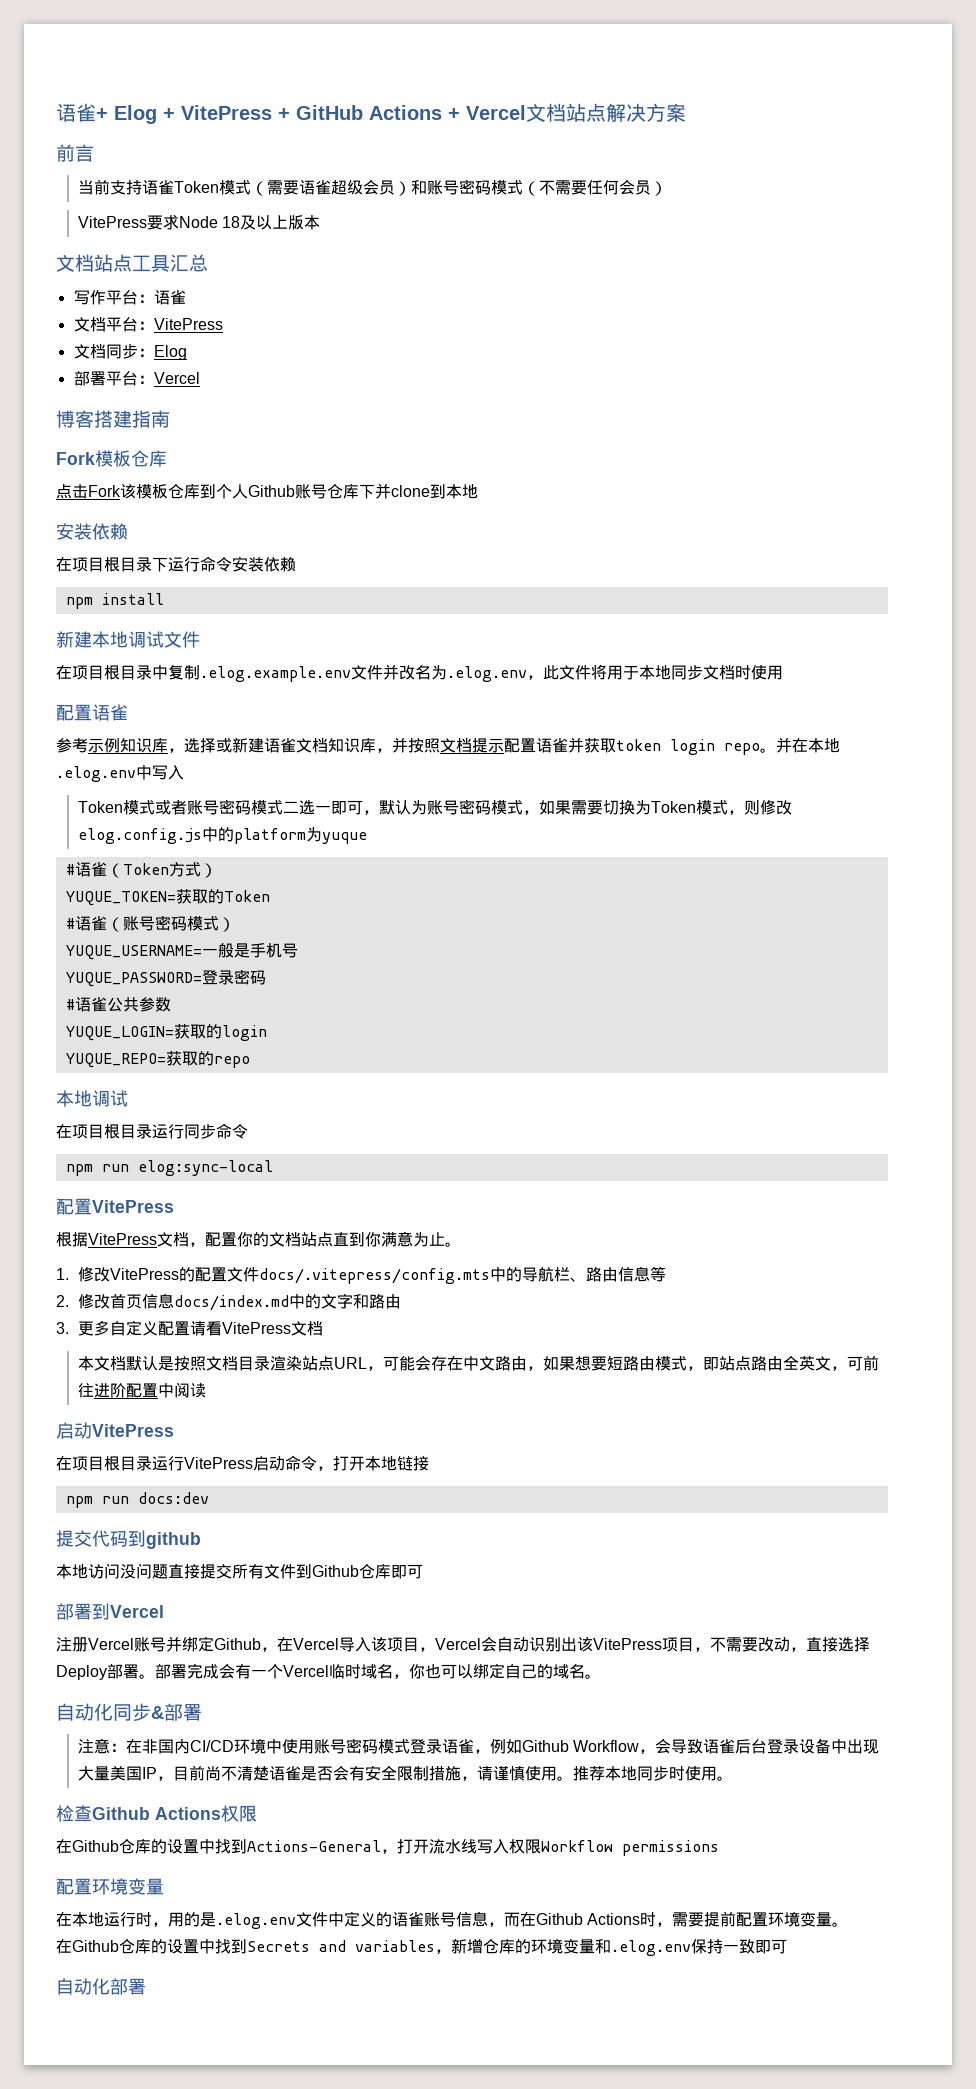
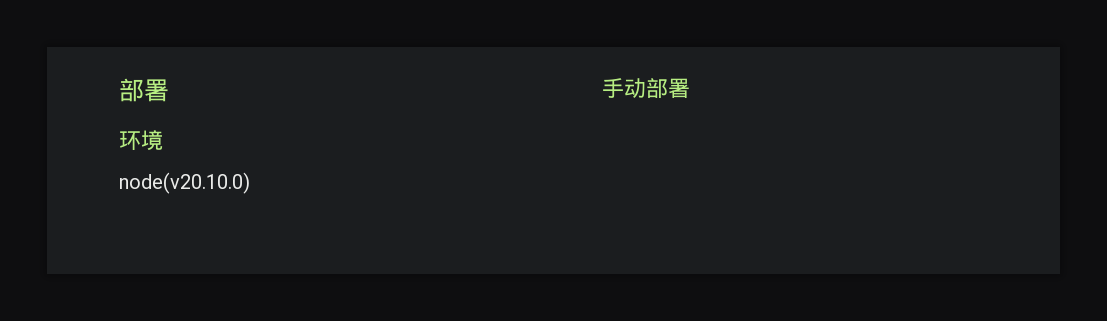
[56,103,686,124] [56,144,94,162] [77,179,667,196] [77,214,321,230] [56,254,208,272] [73,290,186,305] [73,317,223,332] [73,344,187,360] [73,371,200,386] [56,410,170,428] [56,450,167,467] [56,483,478,499] [56,523,128,540] [56,556,296,572] [65,593,164,609] [56,631,200,648] [56,664,783,682] [56,704,128,721] [56,737,840,755] [56,765,184,782] [77,799,792,815] [77,827,367,844] [65,862,217,878] [65,889,270,906] [65,915,235,932] [65,942,298,960] [65,969,266,987] [65,997,171,1012] [65,1024,267,1041] [65,1051,250,1068] [56,1090,128,1107] [56,1123,248,1139] [65,1160,273,1176] [56,1198,174,1215] [56,1231,461,1247] [56,1266,666,1284] [56,1293,401,1311] [56,1320,323,1336] [77,1355,879,1371] [77,1382,206,1398] [56,1422,174,1439] [56,1455,429,1471] [65,1492,209,1508] [56,1530,201,1549] [56,1563,423,1579] [56,1603,164,1620] [56,1636,870,1652] [56,1663,601,1680] [56,1703,202,1722] [77,1738,880,1754] [77,1765,733,1781] [56,1805,257,1822] [56,1839,719,1856] [56,1878,164,1895] [56,1911,849,1929] [56,1938,787,1956] [56,1978,110,1995] 语雀+ Elog + VitePress + GitHub Actions + Vercel文档站点解决方案 // 前言 // 当前支持语雀Token模式（需要语雀超级会员）和账号密码模式（不需要任何会员） // VitePress要求Node 18及以上版本 // 文档站点工具汇总 // 写作平台：语雀 // 文档平台：VitePress // 文档同步：Elog // 部署平台：Vercel // 博客搭建指南 // Fork模板仓库 // 点击Fork该模板仓库到个人Github账号仓库下并clone到本地 // 安装依赖 // 在项目根目录下运行命令安装依赖 // npm install // 新建本地调试文件 // 在项目根目录中复制.elog.example.env文件并改名为.elog.env，此文件将用于本地同步文档时使用 // 配置语雀 // 参考示例知识库，选择或新建语雀文档知识库，并按照文档提示配置语雀并获取token login repo。并在本地.elog.env中写入 // Token模式或者账号密码模式二选一即可，默认为账号密码模式，如果需要切换为Token模式，则修改elog.config.js中的platform为yuque // #语雀（Token方式） // YUQUE_TOKEN=获取的Token // #语雀（账号密码模式） // YUQUE_USERNAME=一般是手机号 // YUQUE_PASSWORD=登录密码 // #语雀公共参数 // YUQUE_LOGIN=获取的login // YUQUE_REPO=获取的repo // 本地调试 // 在项目根目录运行同步命令 // npm run elog:sync-local // 配置VitePress // 根据VitePress文档，配置你的文档站点直到你满意为止。 // 1.修改VitePress的配置文件docs/.vitepress/config.mts中的导航栏、路由信息等 // 2.修改首页信息docs/index.md中的文字和路由 // 3.更多自定义配置请看VitePress文档 // 本文档默认是按照文档目录渲染站点URL，可能会存在中文路由，如果想要短路由模式，即站点路由全英文，可前往进阶配置中阅读 // 启动VitePress // 在项目根目录运行VitePress启动命令，打开本地链接 // npm run docs:dev // 提交代码到github // 本地访问没问题直接提交所有文件到Github仓库即可 // 部署到Vercel // 注册Vercel账号并绑定Github，在Vercel导入该项目，Vercel会自动识别出该VitePress项目，不需要改动，直接选择Deploy部署。部署完成会有一个Vercel临时域名，你也可以绑定自己的域名。 // 自动化同步&部署 // 注意：在非国内CI/CD环境中使用账号密码模式登录语雀，例如Github Workflow，会导致语雀后台登录设备中出现大量美国IP，目前尚不清楚语雀是否会有安全限制措施，请谨慎使用。推荐本地同步时使用。 // 检查Github Actions权限 // 在Github仓库的设置中找到Actions-General，打开流水线写入权限Workflow permissions // 配置环境变量 // 在本地运行时，用的是.elog.env文件中定义的语雀账号信息，而在Github Actions时，需要提前配置环境变量。 // 在Github仓库的设置中找到Secrets and variables，新增仓库的环境变量和.elog.env保持一致即可 // 自动化 -> [119,78,169,102] [119,130,163,151] [119,172,250,194] [602,78,646,98] 部署 // 环境 // node(v20.10.0) // 手动

